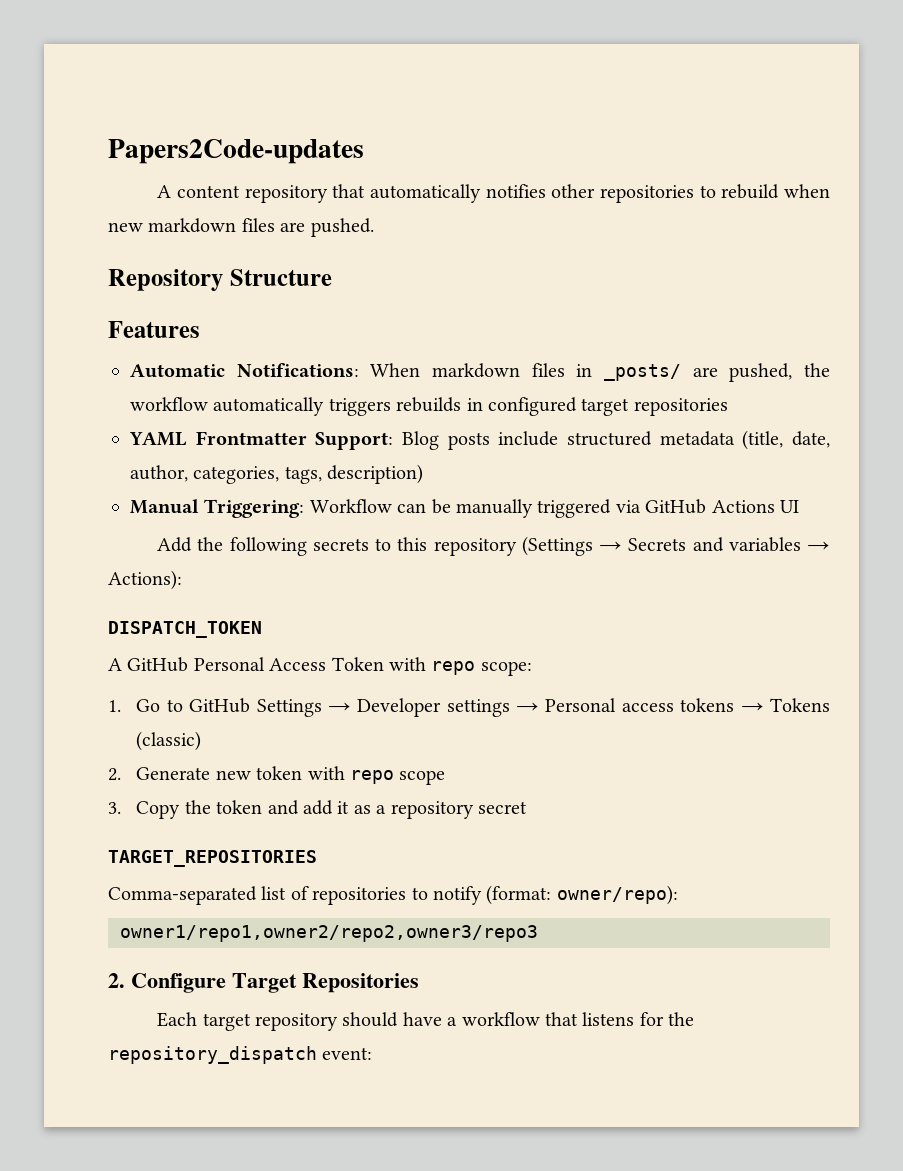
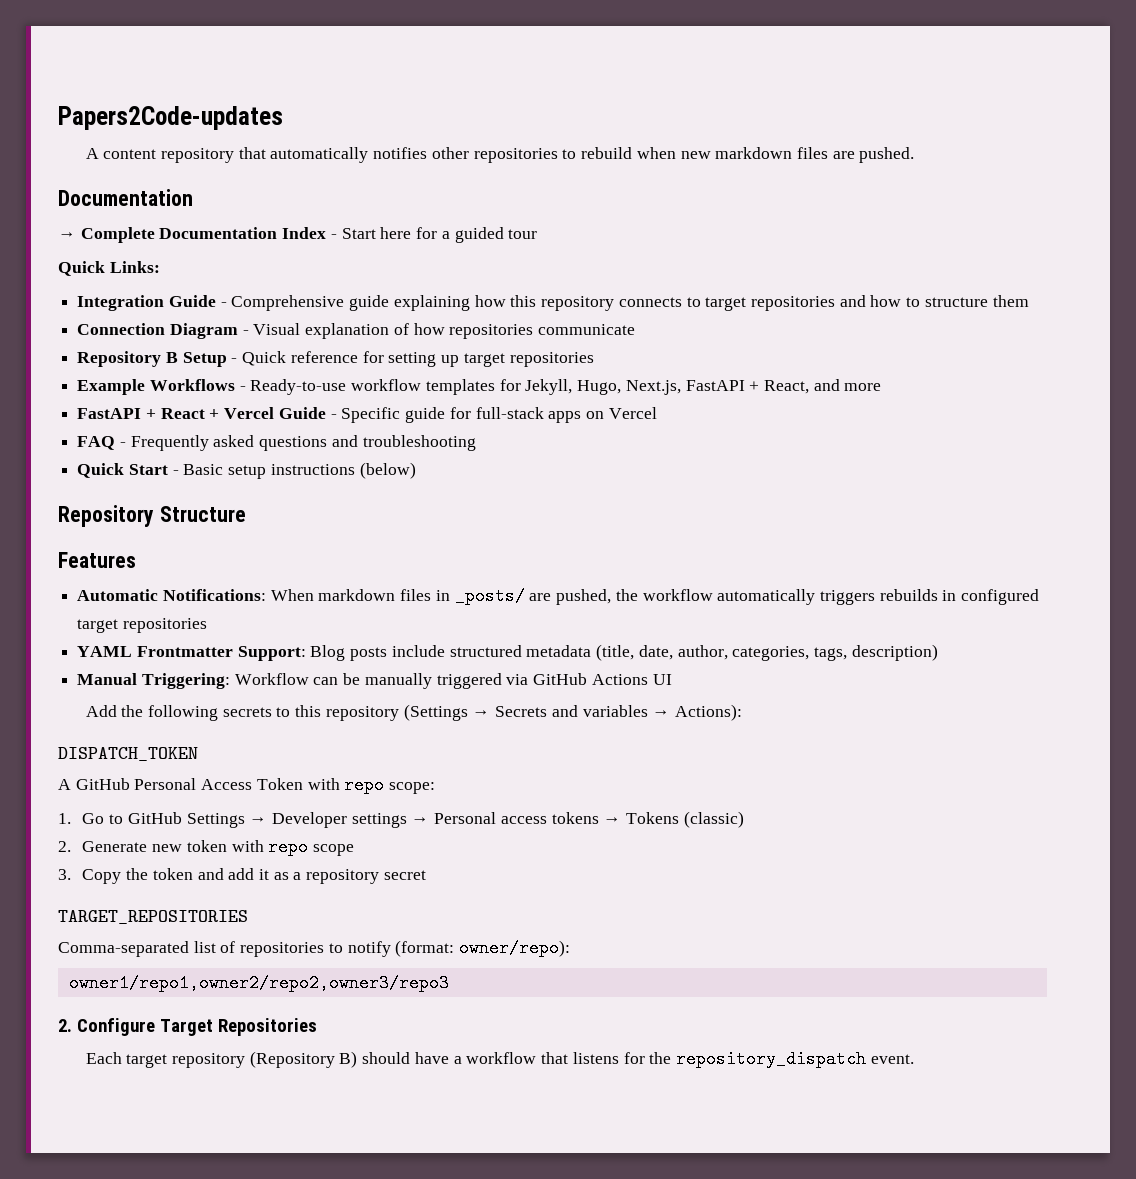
(374, 227) none -> [58,189,193,206] [58,227,538,243] [58,261,160,276] [77,295,1029,311] [77,323,636,339] [77,351,594,367] [77,379,882,395] [77,407,657,423] [77,435,476,451] [77,462,416,479] // Documentation // → Complete Documentation Index - Start here for a guided tour // Quick Links: // Integration Guide - Comprehensive guide explaining how this repository connects to target repositories and how to structure them // Connection Diagram - Visual explanation of how repositories communicate // Repository B Setup - Quick reference for setting up target repositories // Example Workflows - Ready-to-use workflow templates for Jekyll, Hugo, Next.js, FastAPI + React, and more // FastAPI + React + Vercel Guide - Specific guide for full-stack apps on Vercel // FAQ - Frequently asked questions and troubleshooting // Quick Start - Basic setup instructions (below)
(339, 1022) none -> [249,1051,358,1068] (Repository B)
[322,1047,373,1060] event: -> [870,1054,914,1064] event.

